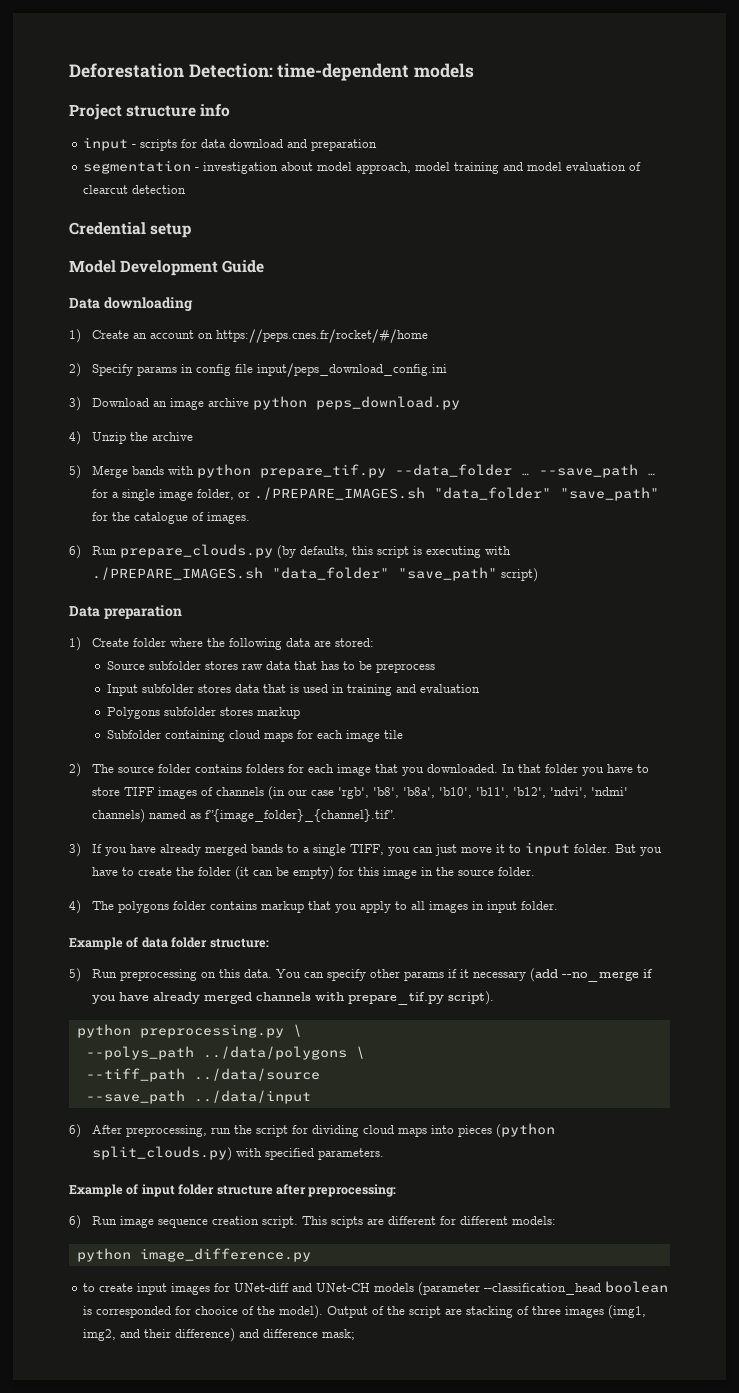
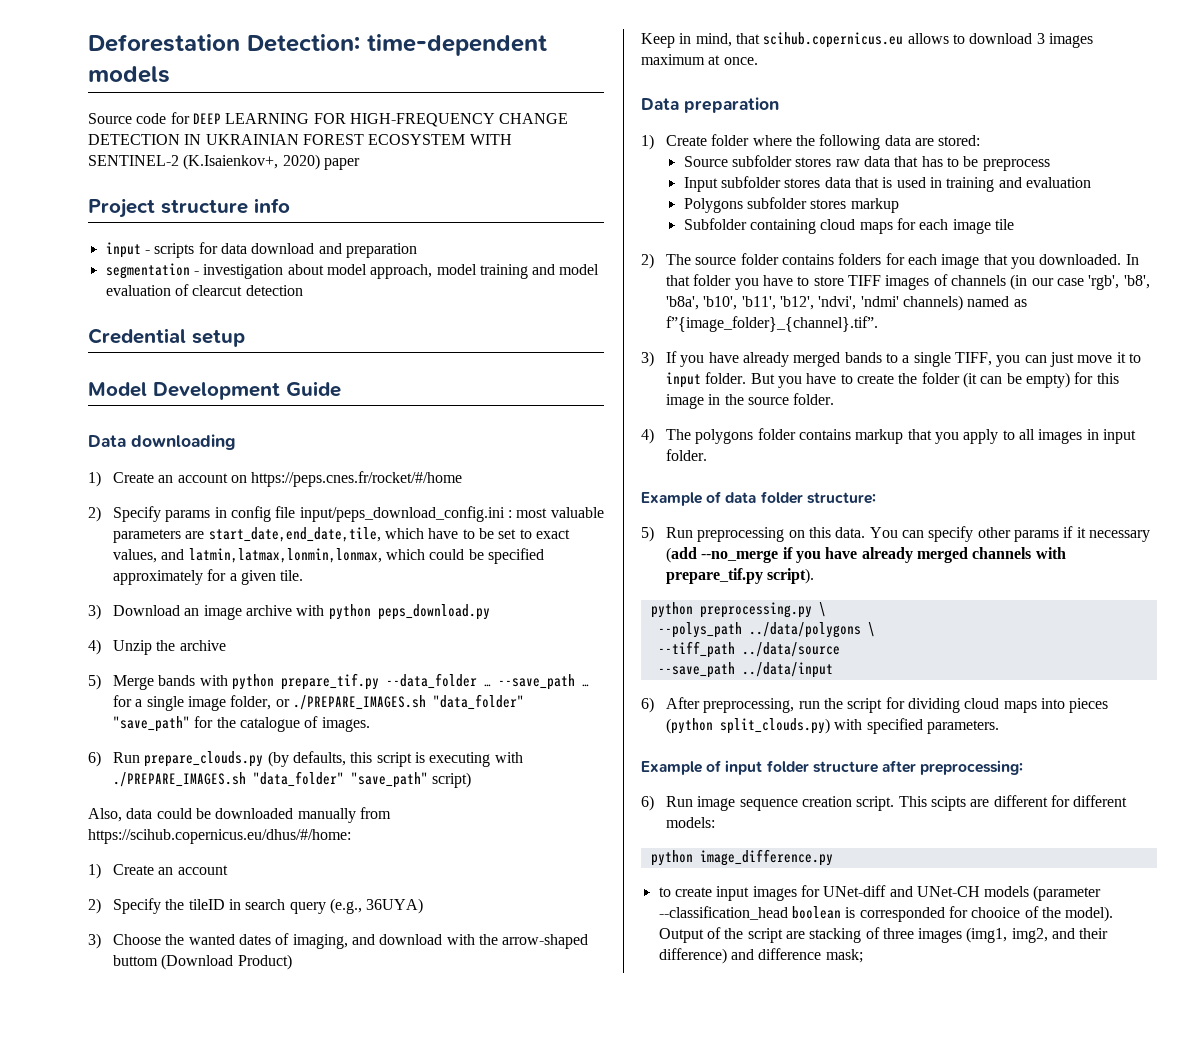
(475, 70) none -> [88,112,569,127] [88,134,512,145] [88,154,360,170] // Source code for DEEP LEARNING FOR HIGH-FREQUENCY CHANGE DETECTION IN UKRAINIAN FOREST ECOSYSTEM WITH SENTINEL-2 (K.Isaienkov+, 2020) paper
(448, 370) none -> [508,507,604,518] [113,527,570,543] [113,548,545,564] [113,569,304,585] : most valuable parameters are start_date,end_date,tile, which have to be set to exact values, and latmin,latmax,lonmin,lonmax, which could be specified approximately for a given tile.
(250, 402) none -> [296,605,325,616] with
(539, 575) none -> [88,807,391,823] [88,829,351,844] [88,863,228,879] [88,898,424,914] [88,933,589,949] [113,954,292,970] [641,32,1093,48] [641,54,758,65] // Also, data could be downloaded manually from https://scihub.copernicus.eu/dhus/#/home: // 1) Create an account // 2) Specify the tileID in search query (e.g., 36UYA) // 3) Choose the wanted dates of imaging, and download with the arrow-shaped buttom (Download Product) // Keep in mind, that scihub.copernicus.eu allows to download 3 images maximum at once.

